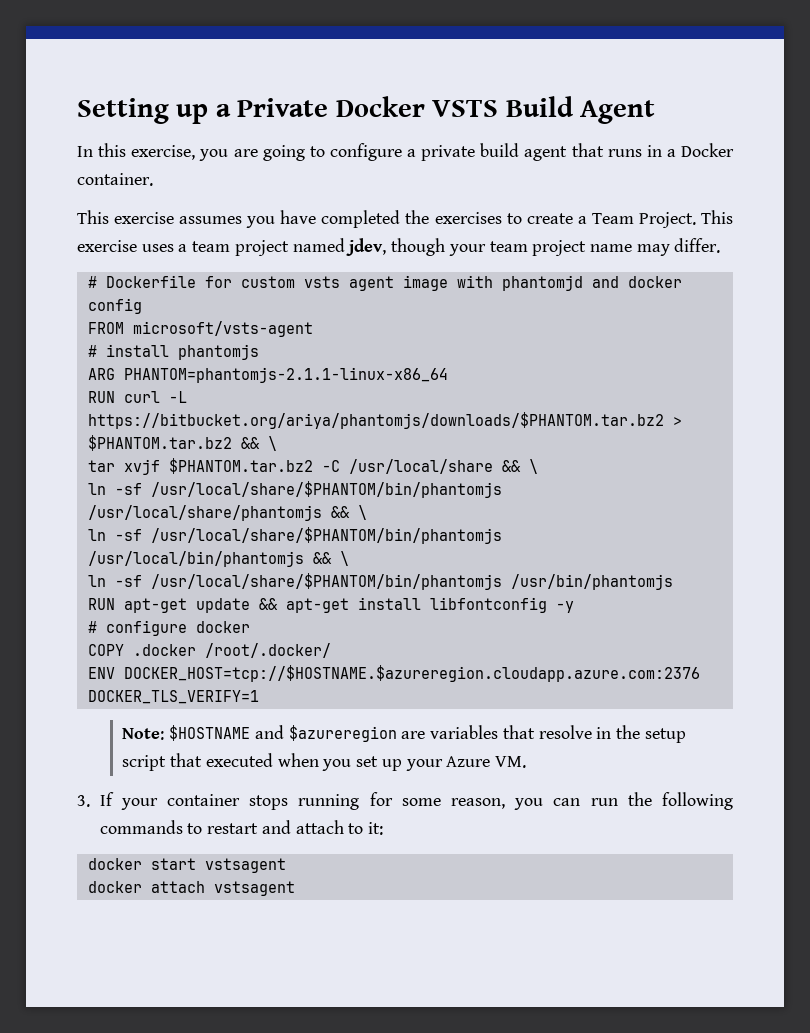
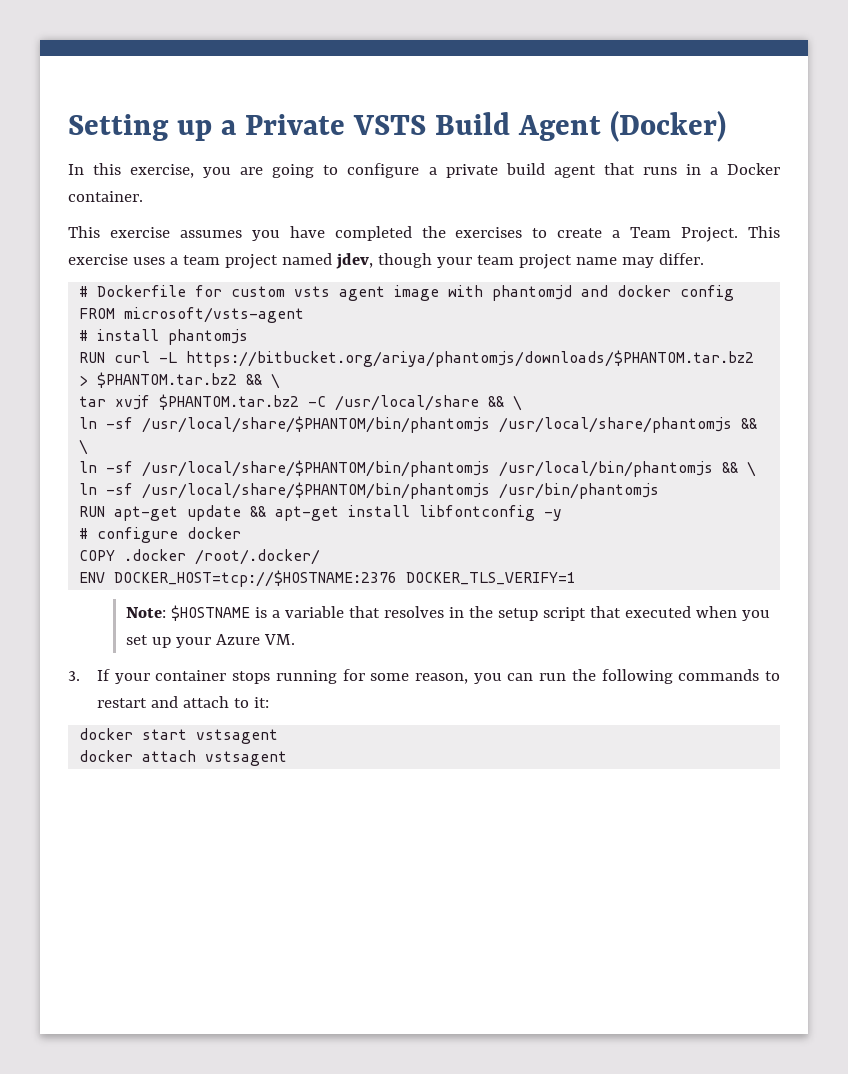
[335,96,425,117] Docker -> (346, 124) none
(655, 112) none -> [610,110,727,142] (Docker)
[87,367,448,383] // ARG PHANTOM=phantomjs-2.1.1-linux-x86_64 -> (249, 337) none
[123,665,700,682] DOCKER_HOST=tcp://$HOSTNAME.$azureregion.cloudapp.azure.com:2376 -> [114,570,398,587] DOCKER_HOST=tcp://$HOSTNAME:2376
[254,725,592,742] and $azureregion are variables that resolve -> [254,606,444,618] is a variable that resolves

